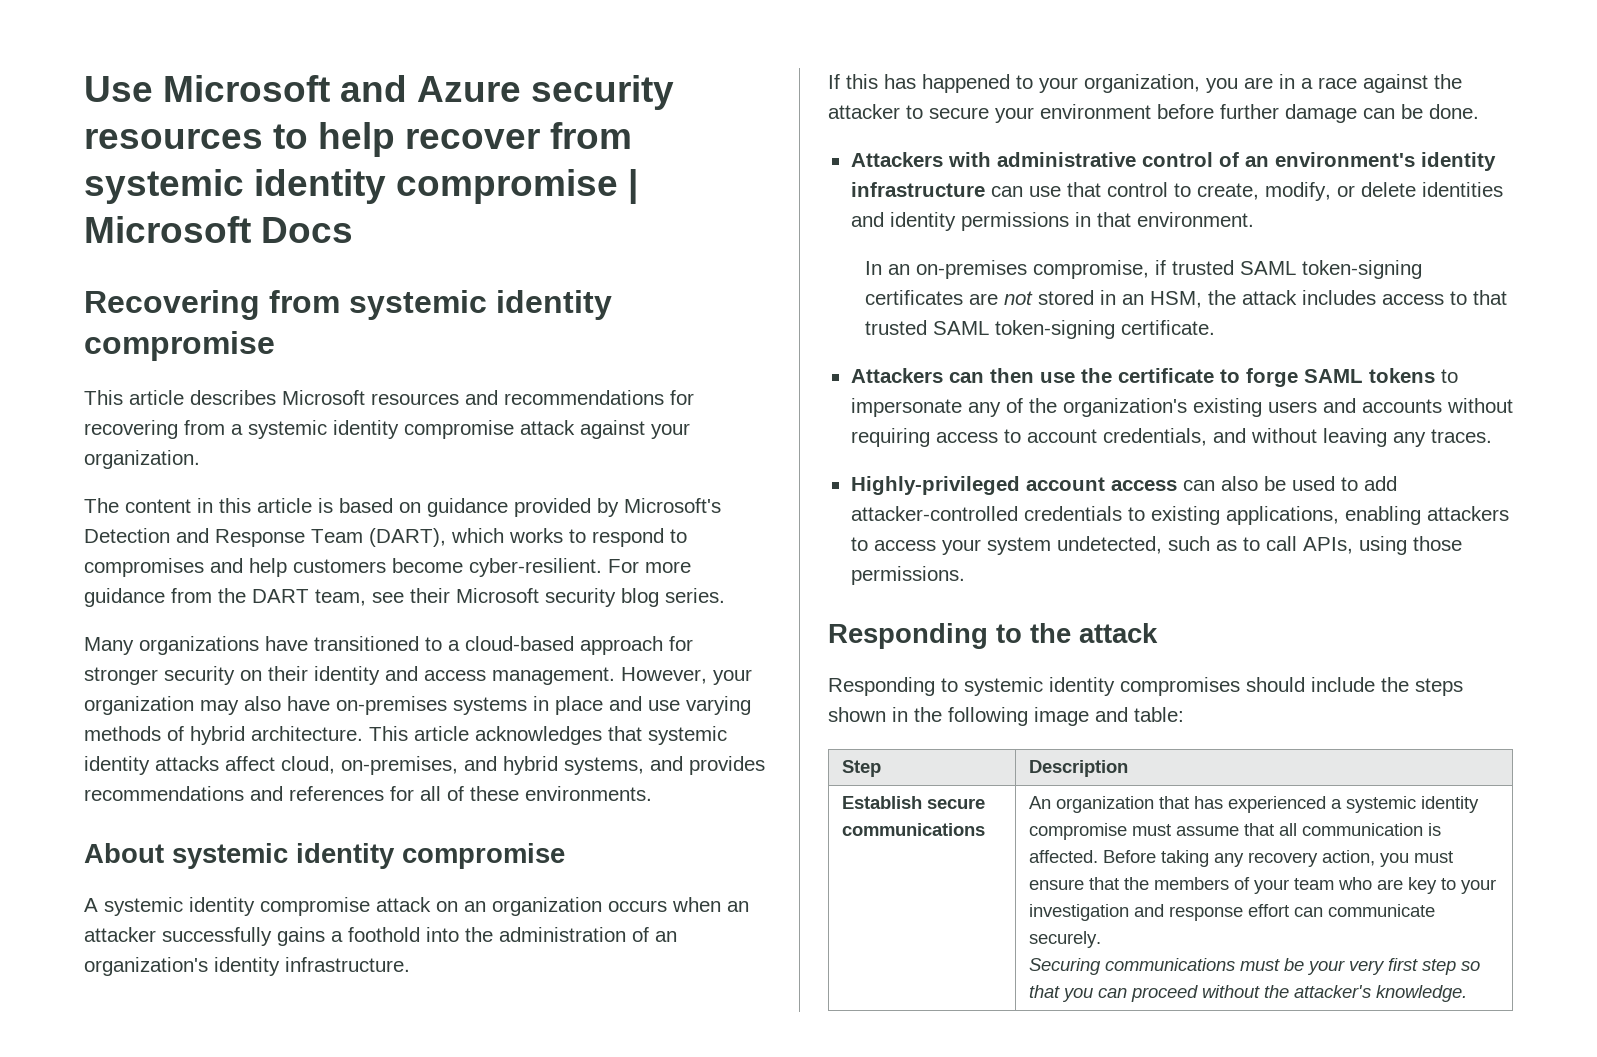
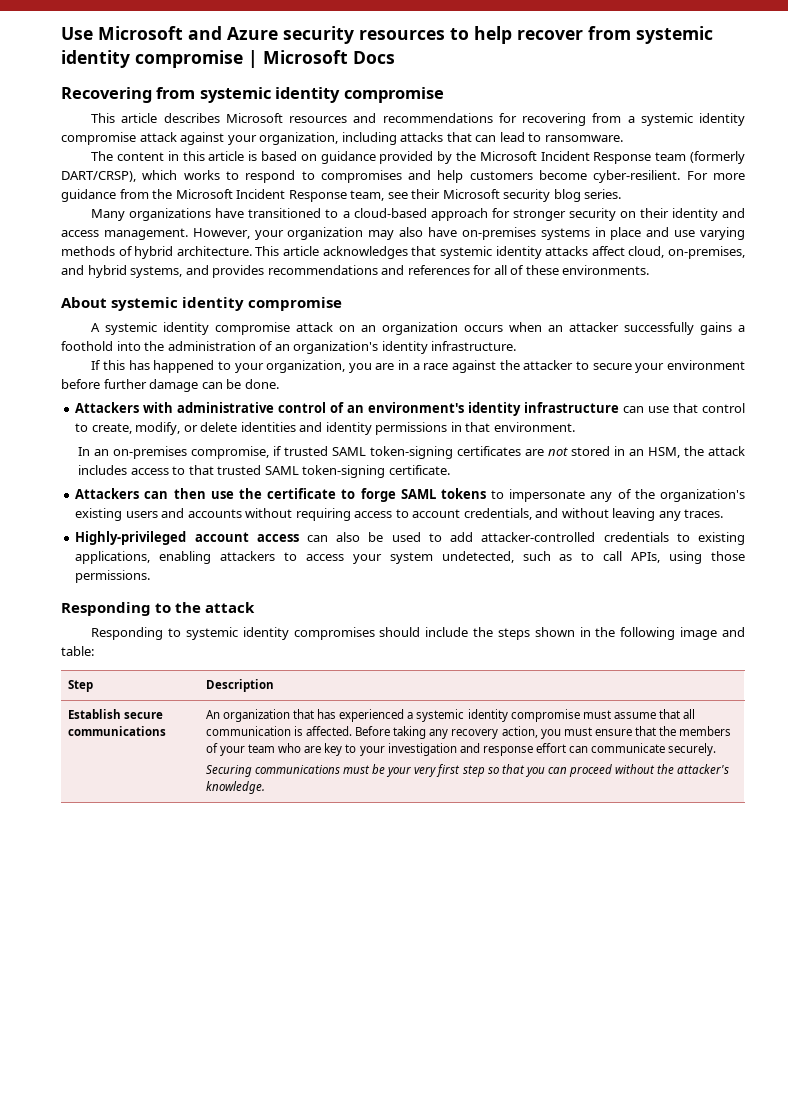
[84,450,200,469] organization. -> [259,132,623,145] organization, including attacks that can lead to ransomware.
[624,498,721,513] [84,528,446,547] Microsoft's Detection and Response Team (DART), -> [456,151,745,164] [61,171,136,182] the Microsoft Incident Response team (formerly DART/CRSP),
[252,589,309,603] DART -> [175,189,347,202] Microsoft Incident Response

